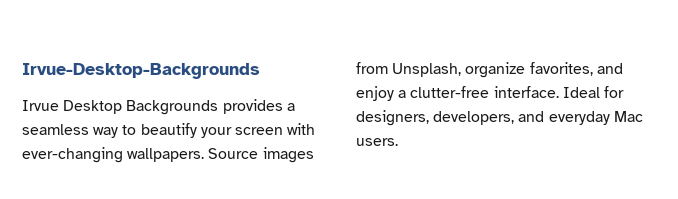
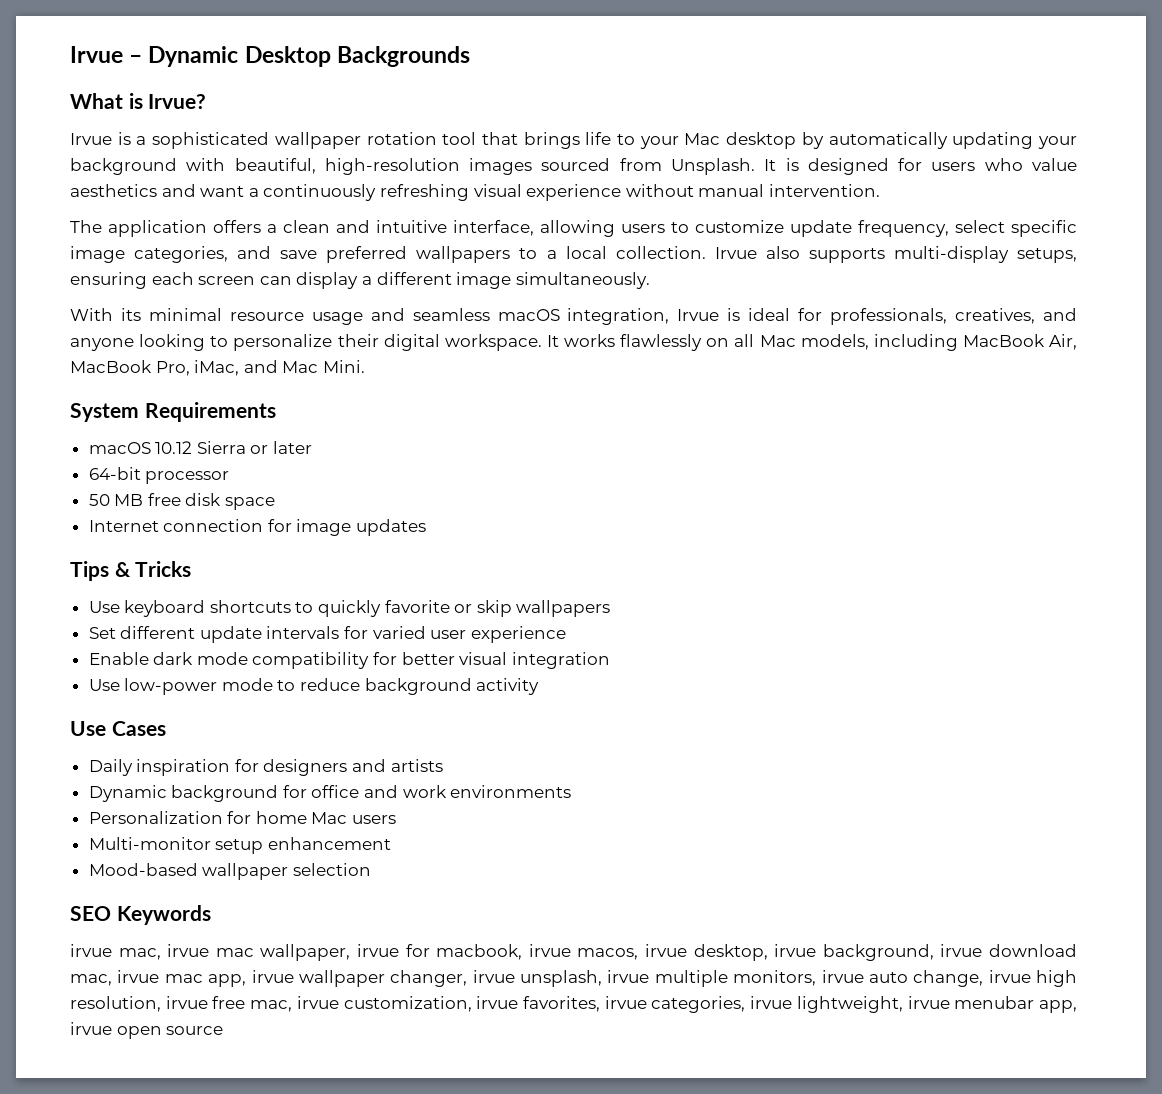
[22,63,260,79] [22,99,295,115] [22,123,316,138] [22,147,314,163] [356,62,623,78] [356,86,624,101] [356,110,643,126] [356,138,398,146] Irvue-Desktop-Backgrounds // Irvue Desktop Backgrounds provides a seamless way to beautify your screen with ever-changing wallpapers. Source images from Unsplash, organize favorites, and enjoy a clutter-free interface. Ideal for designers, developers, and everyday Mac users. -> [70,46,470,67] [70,93,207,109] [70,132,1078,149] [70,158,1078,175] [70,184,880,201] [70,220,1077,237] [70,246,1077,263] [70,272,650,289] [70,308,1077,325] [70,334,1077,351] [70,360,365,376] [70,402,276,422] [88,441,313,454] [88,467,230,484] [88,493,276,510] [88,519,427,536] [70,561,192,581] [88,600,611,617] [88,626,566,643] [88,652,610,669] [88,678,540,695] [70,721,166,736] [88,759,443,776] [88,785,572,802] [88,811,397,824] [88,837,391,854] [88,863,371,880] [70,905,211,925] [70,944,1078,961] [70,970,1077,987] [70,996,1077,1013] [70,1022,224,1039] Irvue – Dynamic Desktop Backgrounds // What is Irvue? // Irvue is a sophisticated wallpaper rotation tool that brings life to your Mac desktop by automatically updating your background with beautiful, high-resolution images sourced from Unsplash. It is designed for users who value aesthetics and want a continuously refreshing visual experience without manual intervention. // The application offers a clean and intuitive interface, allowing users to customize update frequency, select specific image categories, and save preferred wallpapers to a local collection. Irvue also supports multi-display setups, ensuring each screen can display a different image simultaneously. // With its minimal resource usage and seamless macOS integration, Irvue is ideal for professionals, creatives, and anyone looking to personalize their digital workspace. It works flawlessly on all Mac models, including MacBook Air, MacBook Pro, iMac, and Mac Mini. // System Requirements // macOS 10.12 Sierra or later // 64-bit processor // 50 MB free disk space // Internet connection for image updates // Tips & Tricks // Use keyboard shortcuts to quickly favorite or skip wallpapers // Set different update intervals for varied user experience // Enable dark mode compatibility for better visual integration // Use low-power mode to reduce background activity // Use Cases // Daily inspiration for designers and artists // Dynamic background for office and work environments // Personalization for home Mac users // Multi-monitor setup enhancement // Mood-based wallpaper selection // SEO Keywords // irvue mac, irvue mac wallpaper, irvue for macbook, irvue macos, irvue desktop, irvue background, irvue download mac, irvue mac app, irvue wallpaper changer, irvue unsplash, irvue multiple monitors, irvue auto change, irvue high resolution, irvue free mac, irvue customization, irvue favorites, irvue categories, irvue lightweight, irvue menubar app, irvue open source

